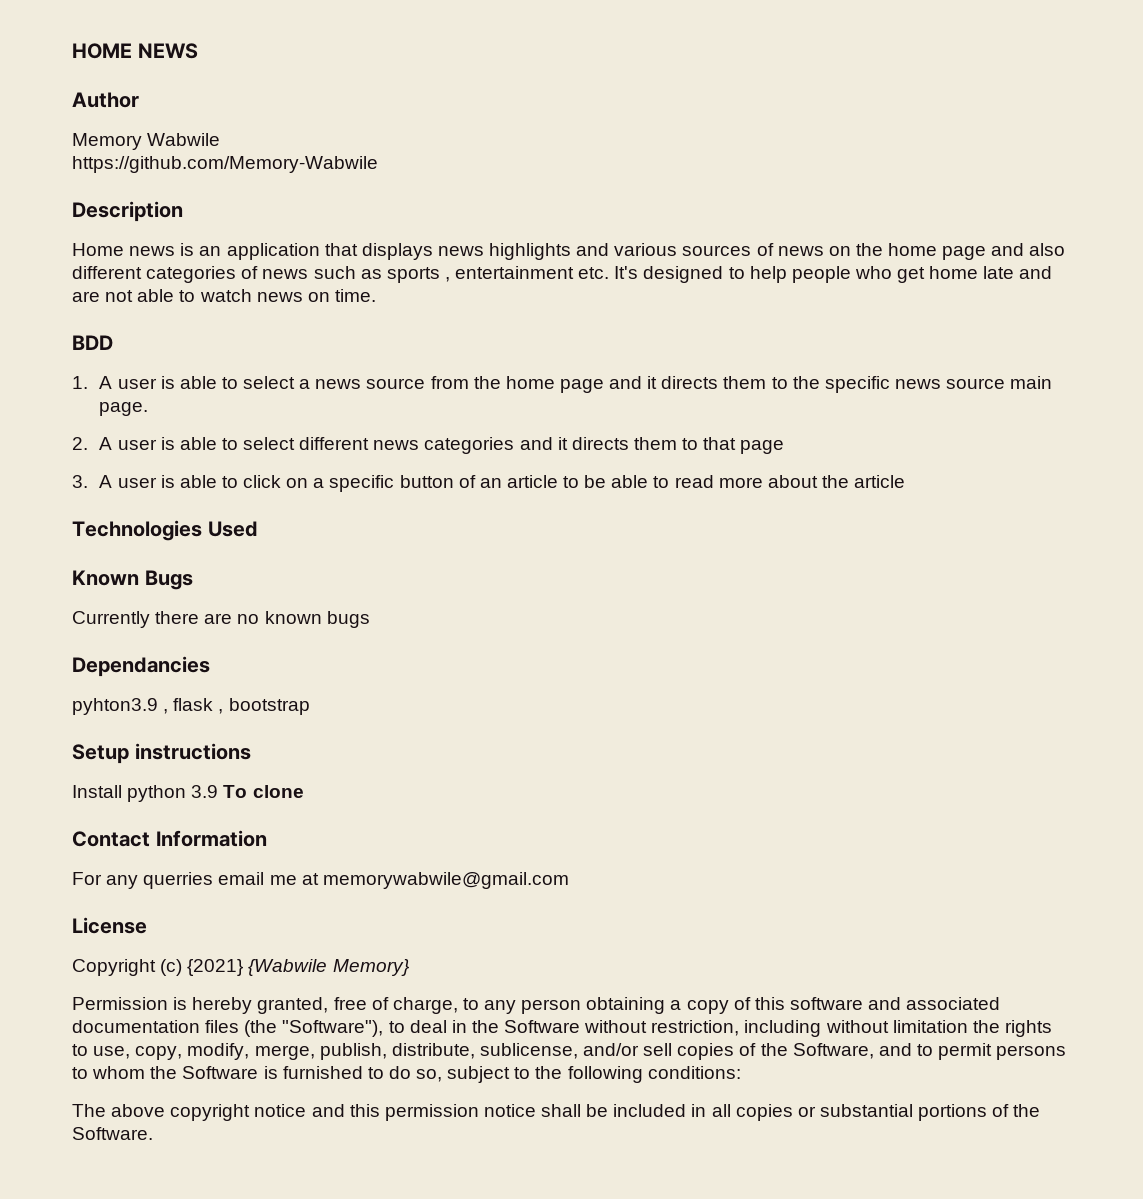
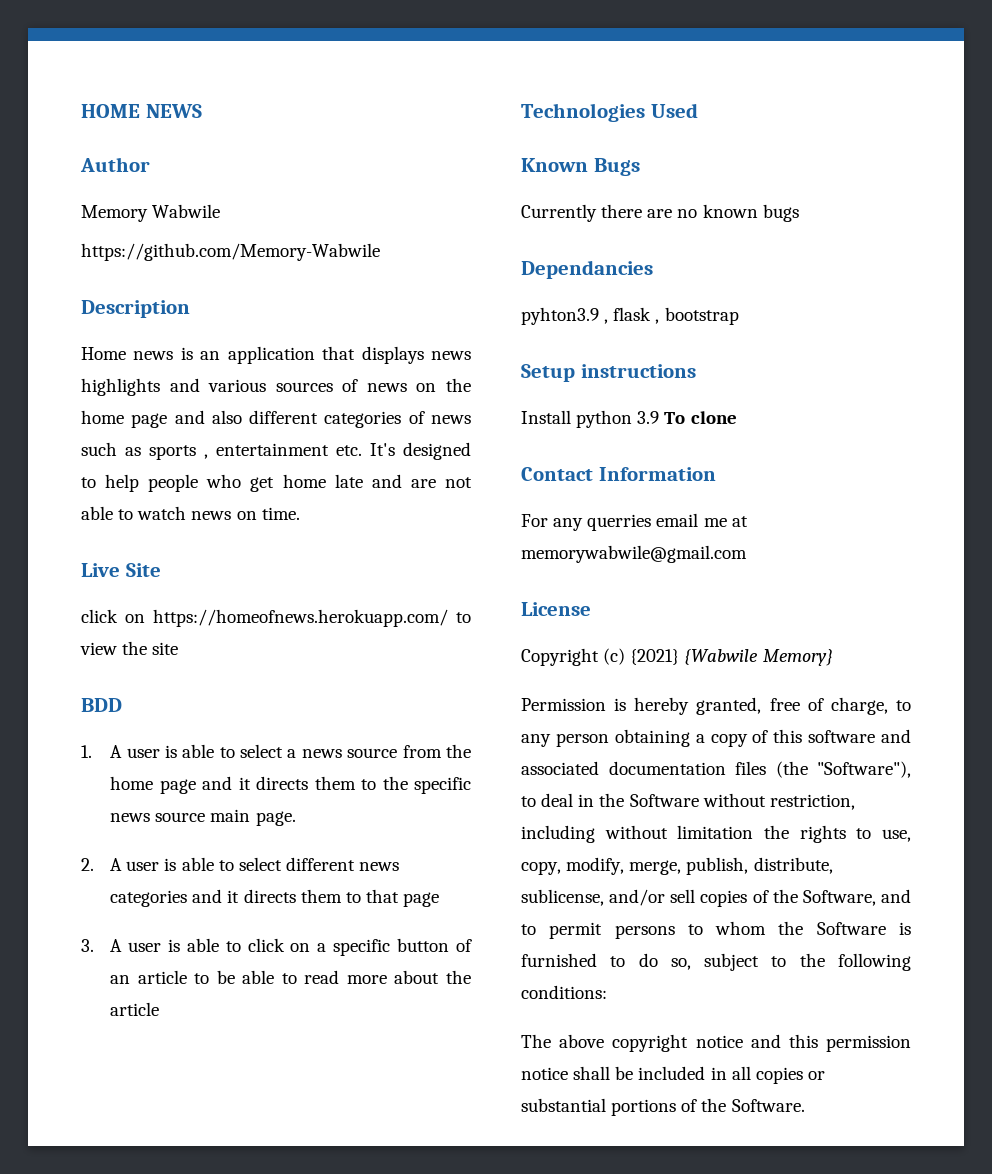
(376, 295) none -> [81,563,161,577] [81,609,471,627] [80,641,179,655] // Live Site // click on https://homeofnews.herokuapp.com/ to view the site

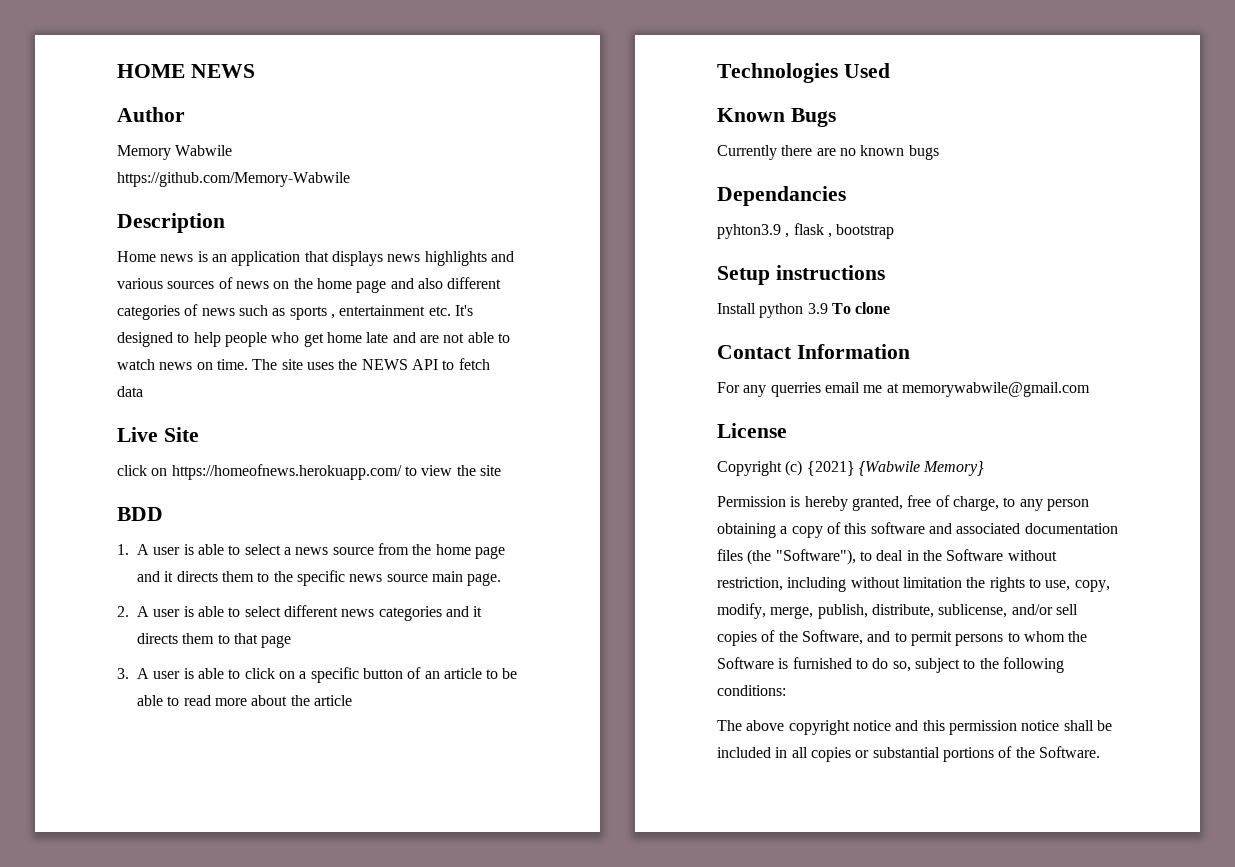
(300, 513) none -> [252,358,490,370] [117,386,143,397] The site uses the NEWS API to fetch data

